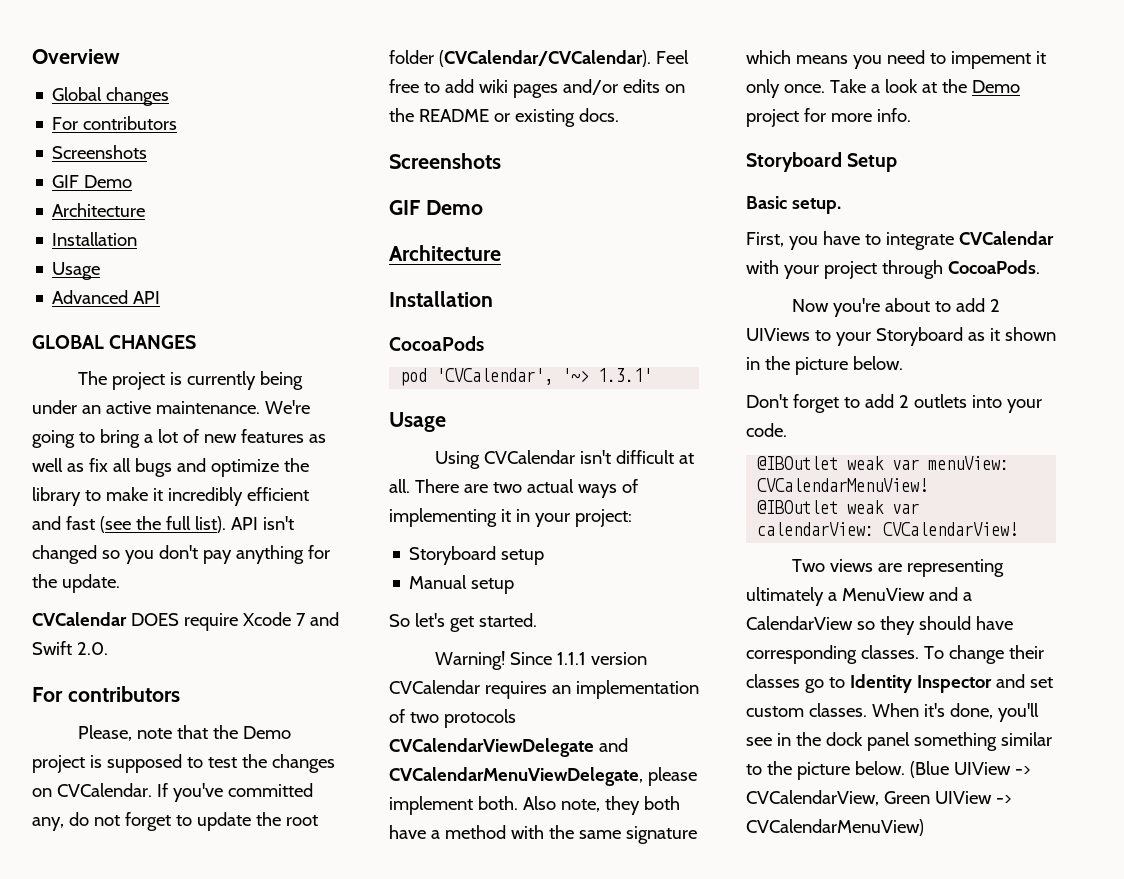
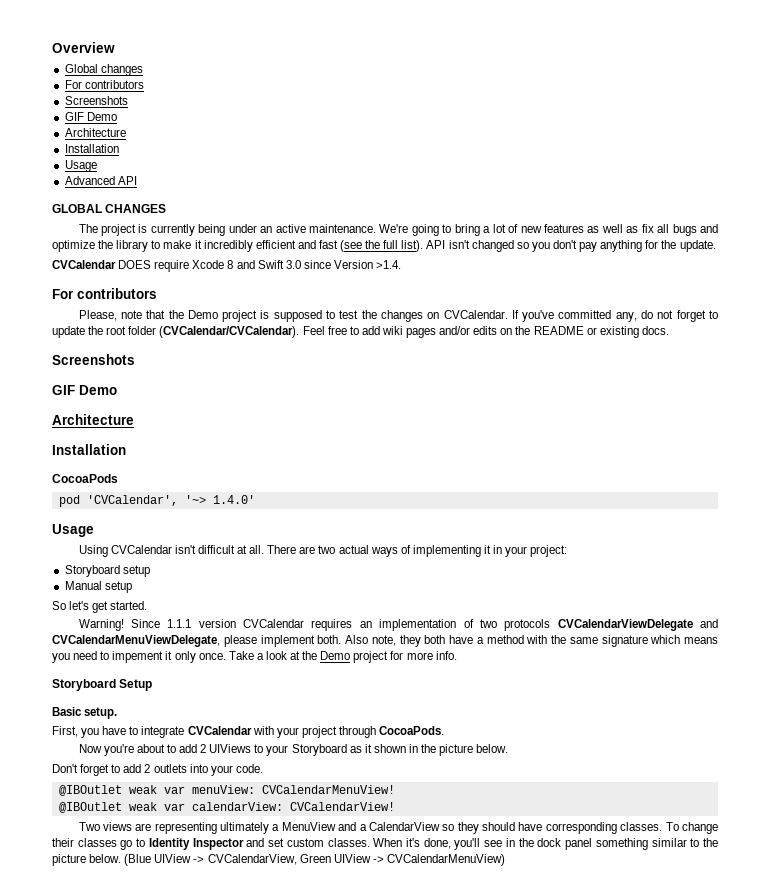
[295,613,306,626] 7 -> [227,260,234,269] 8
[76,642,108,655] 2.0. -> [285,260,402,269] 3.0 since Version >1.4.
[598,368,653,382] 1.3.1' -> [212,495,255,504] 1.4.0'

